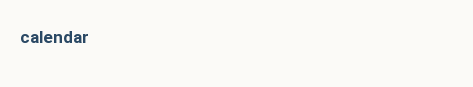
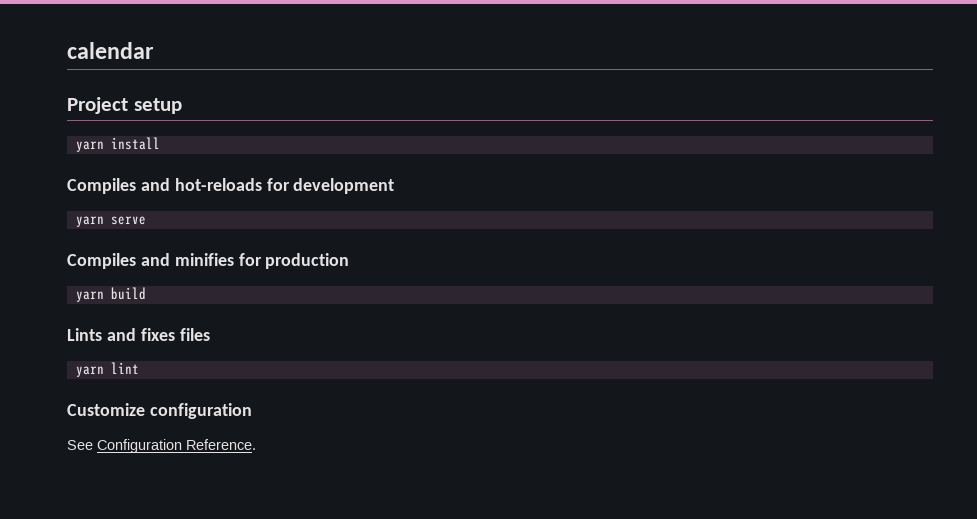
(89, 37) none -> [67,97,182,114] [75,137,160,152] [67,178,395,194] [75,216,146,227] [67,253,350,269] [75,287,146,302] [67,328,210,341] [75,362,139,377] [67,403,252,419] [67,439,256,453] // Project setup // yarn install // Compiles and hot-reloads for development // yarn serve // Compiles and minifies for production // yarn build // Lints and fixes files // yarn lint // Customize configuration // See Configuration Reference.

